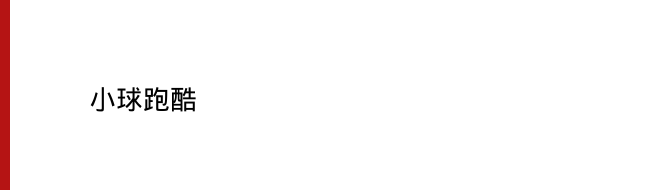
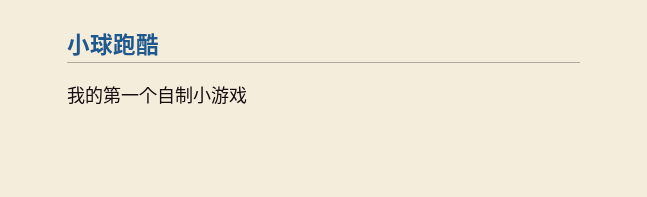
(197, 99) none -> [67,86,247,105] // 我的第一个自制小游戏

